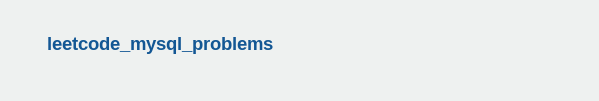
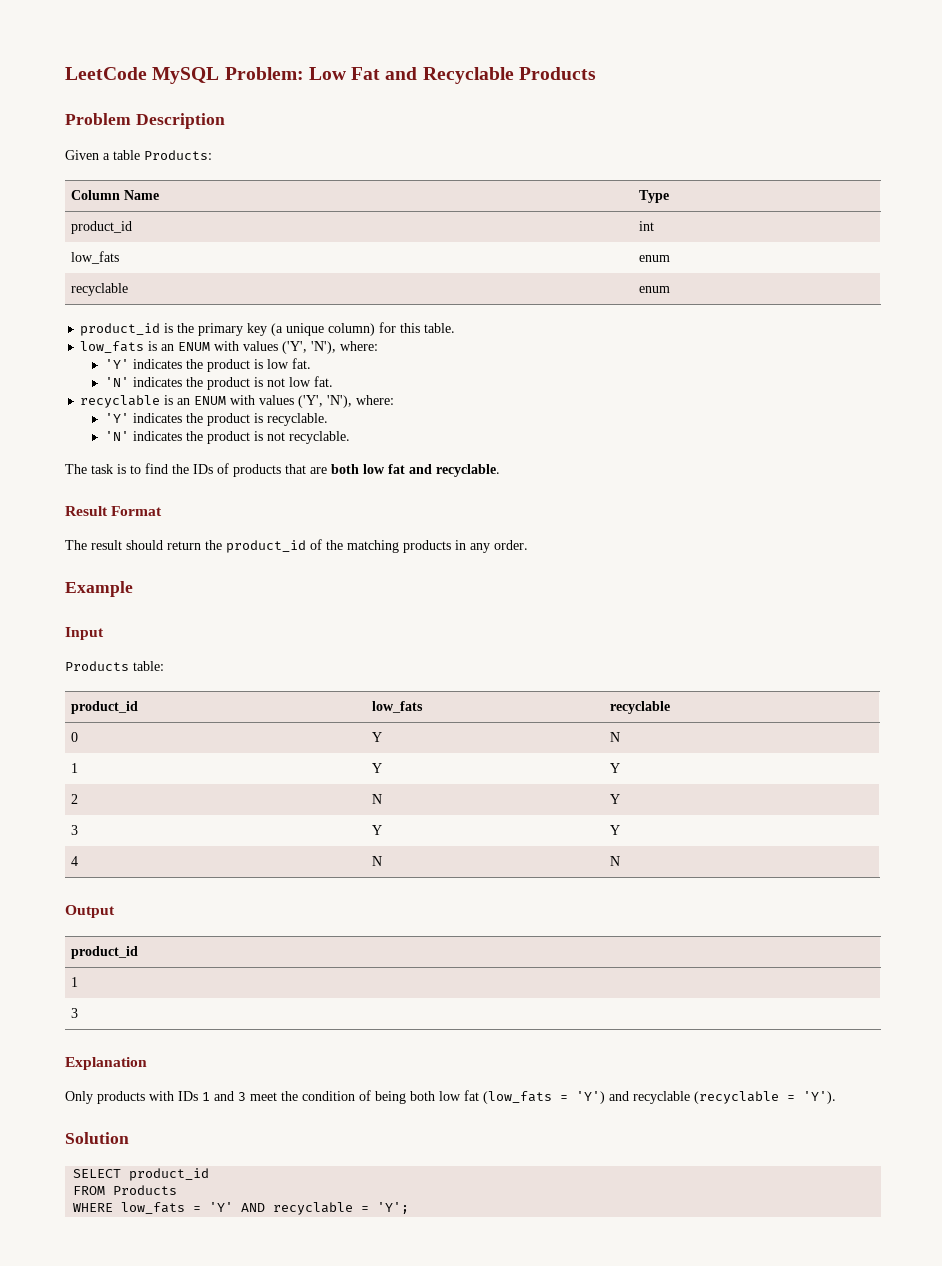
[47,37,273,54] leetcode_mysql_problems -> [65,67,596,84] [65,113,225,129] [65,150,212,160] [71,190,160,200] [639,190,670,203] [71,221,133,234] [639,221,655,231] [71,251,120,264] [639,255,671,262] [71,283,129,296] [639,286,671,293] [80,322,456,336] [80,341,379,354] [105,358,312,372] [105,376,334,390] [80,395,395,408] [105,413,329,426] [105,431,351,444] [65,463,500,477] [65,506,163,516] [65,539,528,553] [65,581,133,597] [65,627,104,640] [65,661,164,671] [71,701,139,714] [372,701,424,713] [610,701,671,714] [71,732,79,742] [372,732,383,742] [610,732,621,742] [71,763,79,773] [372,763,383,773] [610,763,621,773] [71,794,79,804] [372,794,383,804] [610,794,621,804] [71,825,79,835] [372,825,383,835] [610,825,621,835] [71,856,79,866] [372,856,383,866] [610,856,621,866] [65,905,115,918] [71,946,139,959] [71,977,79,987] [71,1008,79,1018] [65,1057,147,1070] [65,1090,836,1104] [65,1132,129,1144] [73,1168,210,1181] [73,1185,178,1195] [73,1202,410,1215] LeetCode MySQL Problem: Low Fat and Recyclable Products // Problem Description // Given a table Products: // Column Name | Type // product_id | int // low_fats | enum // recyclable | enum // product_id is the primary key (a unique column) for this table. // low_fats is an ENUM with values ('Y', 'N'), where: // 'Y' indicates the product is low fat. // 'N' indicates the product is not low fat. // recyclable is an ENUM with values ('Y', 'N'), where: // 'Y' indicates the product is recyclable. // 'N' indicates the product is not recyclable. // The task is to find the IDs of products that are both low fat and recyclable. // Result Format // The result should return the product_id of the matching products in any order. // Example // Input // Products table: // product_id | low_fats | recyclable // 0 | Y | N // 1 | Y | Y // 2 | N | Y // 3 | Y | Y // 4 | N | N // Output // product_id // 1 // 3 // Explanation // Only products with IDs 1 and 3 meet the condition of being both low fat (low_fats = 'Y') and recyclable (recyclable = 'Y'). // Solution // SELECT product_id // FROM Products // WHERE low_fats = 'Y' AND recyclable = 'Y';

